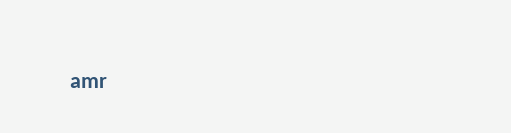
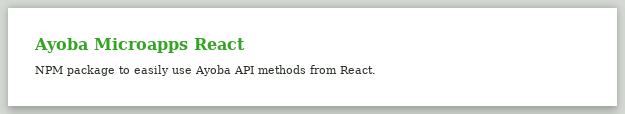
[70,77,107,88] amr -> [34,38,245,53] [35,65,376,76] Ayoba Microapps React // NPM package to easily use Ayoba API methods from React.

